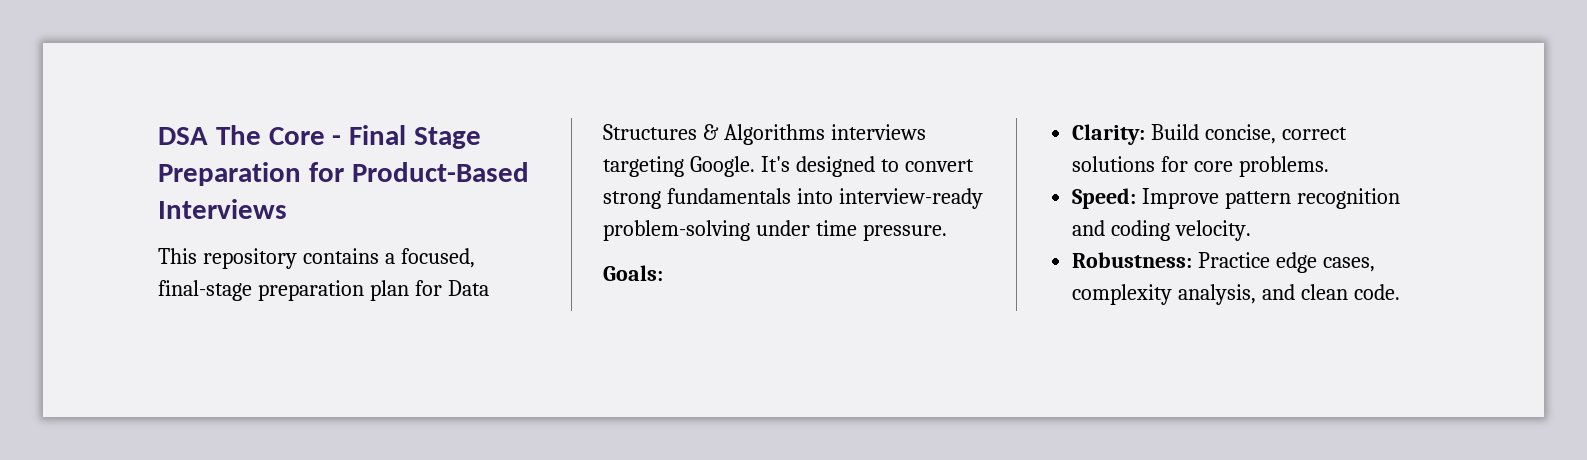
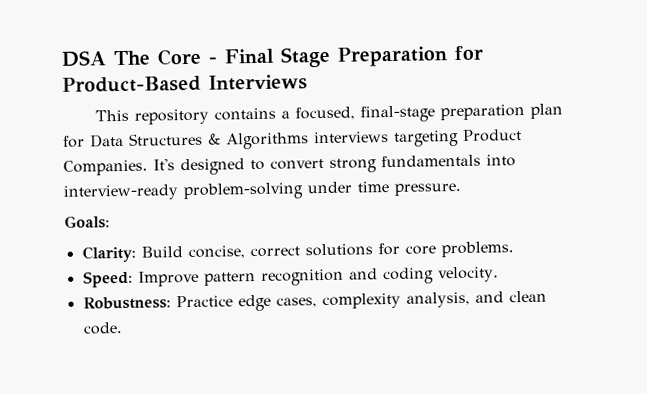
[689,156,755,177] Google. -> [463,129,522,142] [63,159,148,176] Product Companies.

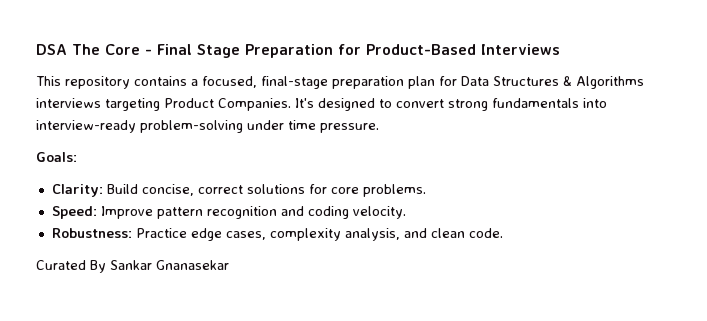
(123, 328) none -> [36,260,229,273] // Curated By Sankar Gnanasekar

